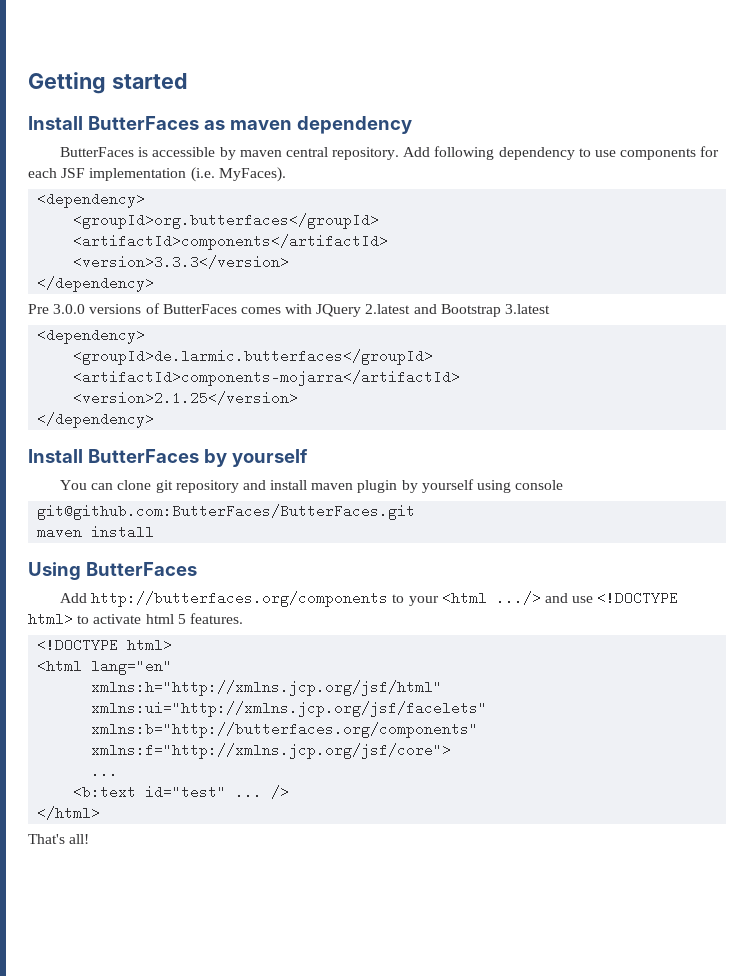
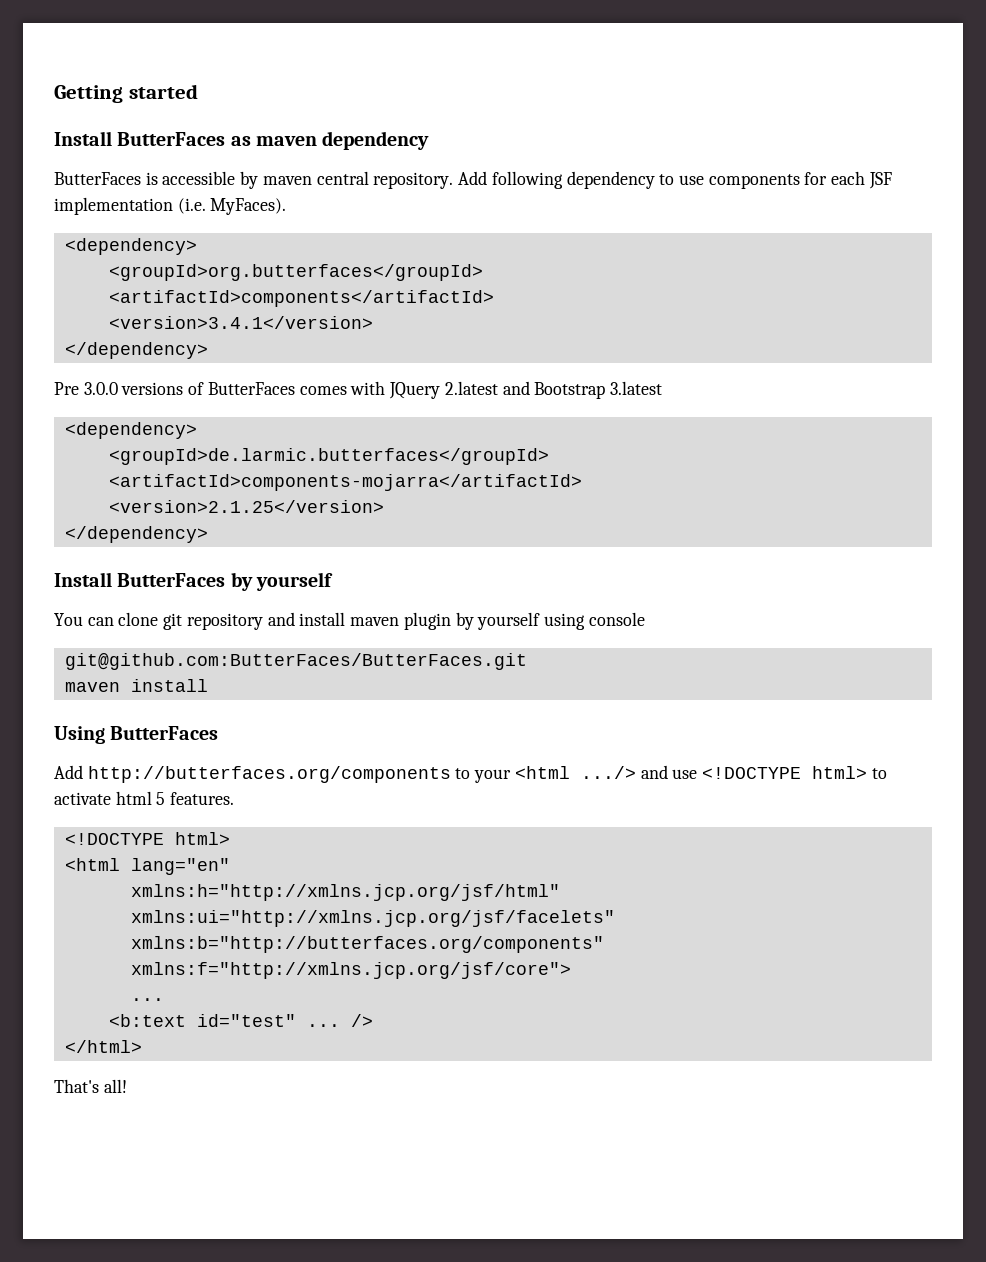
[73,255,290,269] <version>3.3.3</version> -> [108,316,373,329] <version>3.4.1</version>

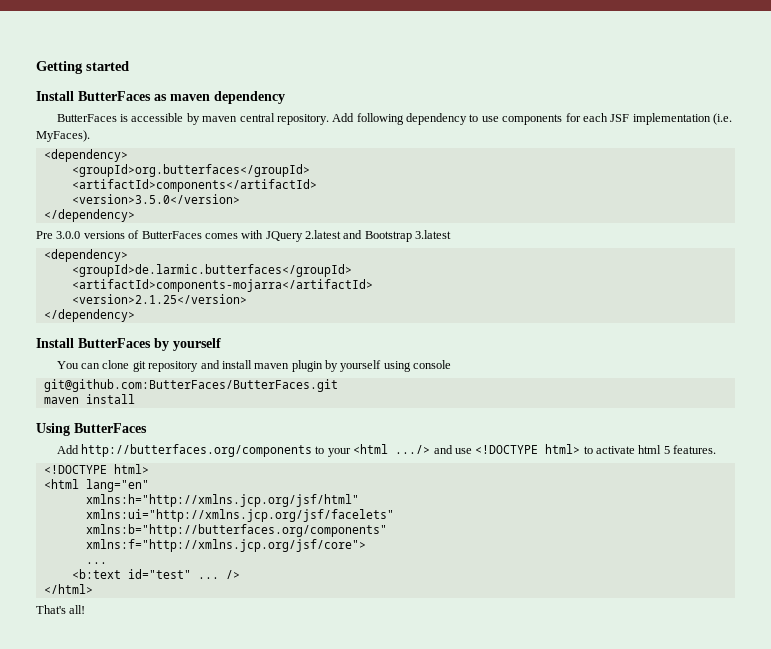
[108,316,373,329] <version>3.4.1</version> -> [71,194,240,204] <version>3.5.0</version>

